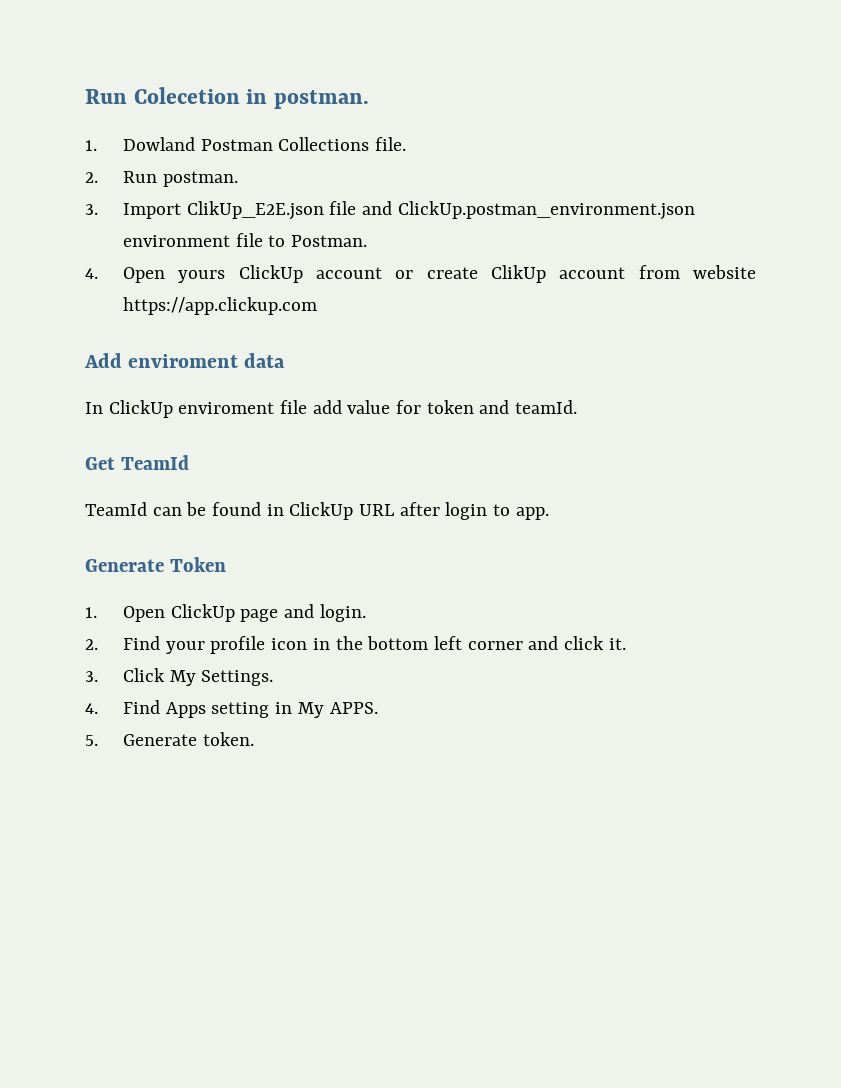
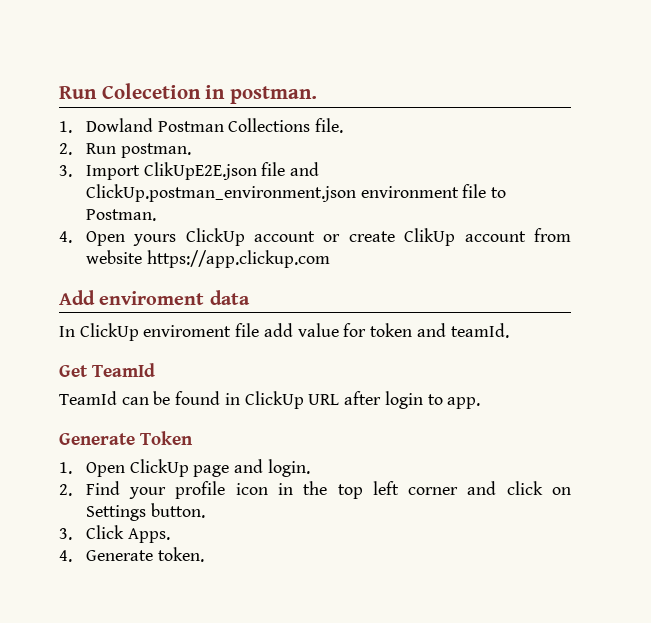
[186,201,324,220] ClikUp_E2E.json -> [143,162,257,180] ClikUpE2E.json
[367,636,429,650] bottom -> [337,484,363,499] top
[608,638,626,650] it. -> [552,487,572,495] [85,503,205,521] on Settings button.
[169,670,274,686] [85,700,378,718] [85,735,98,746] My Settings. // 4. Find Apps setting in My APPS. // 5. -> [127,528,170,543] [59,550,72,562] Apps. // 4.

